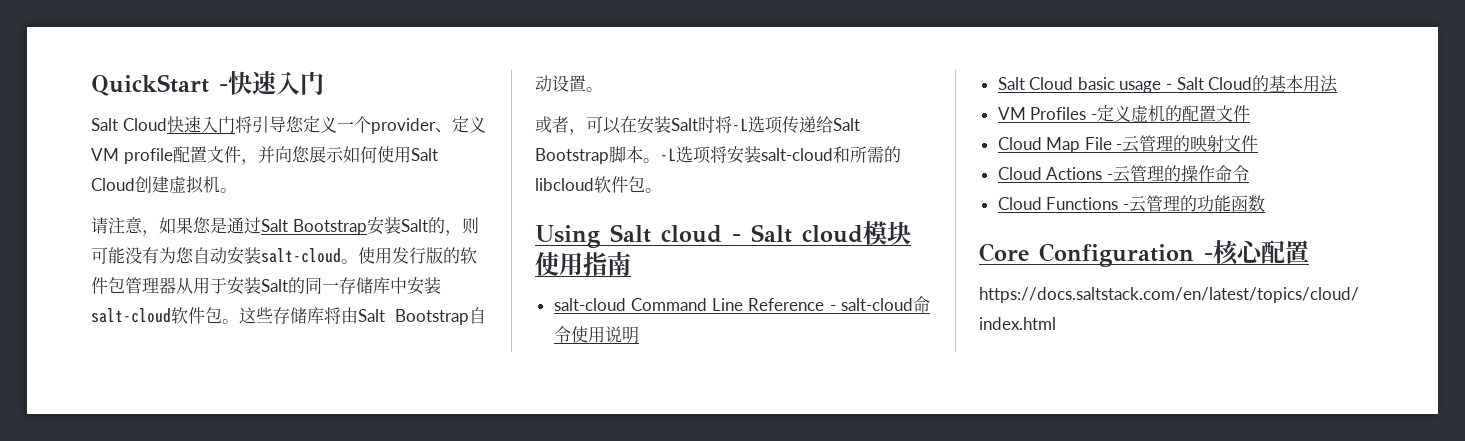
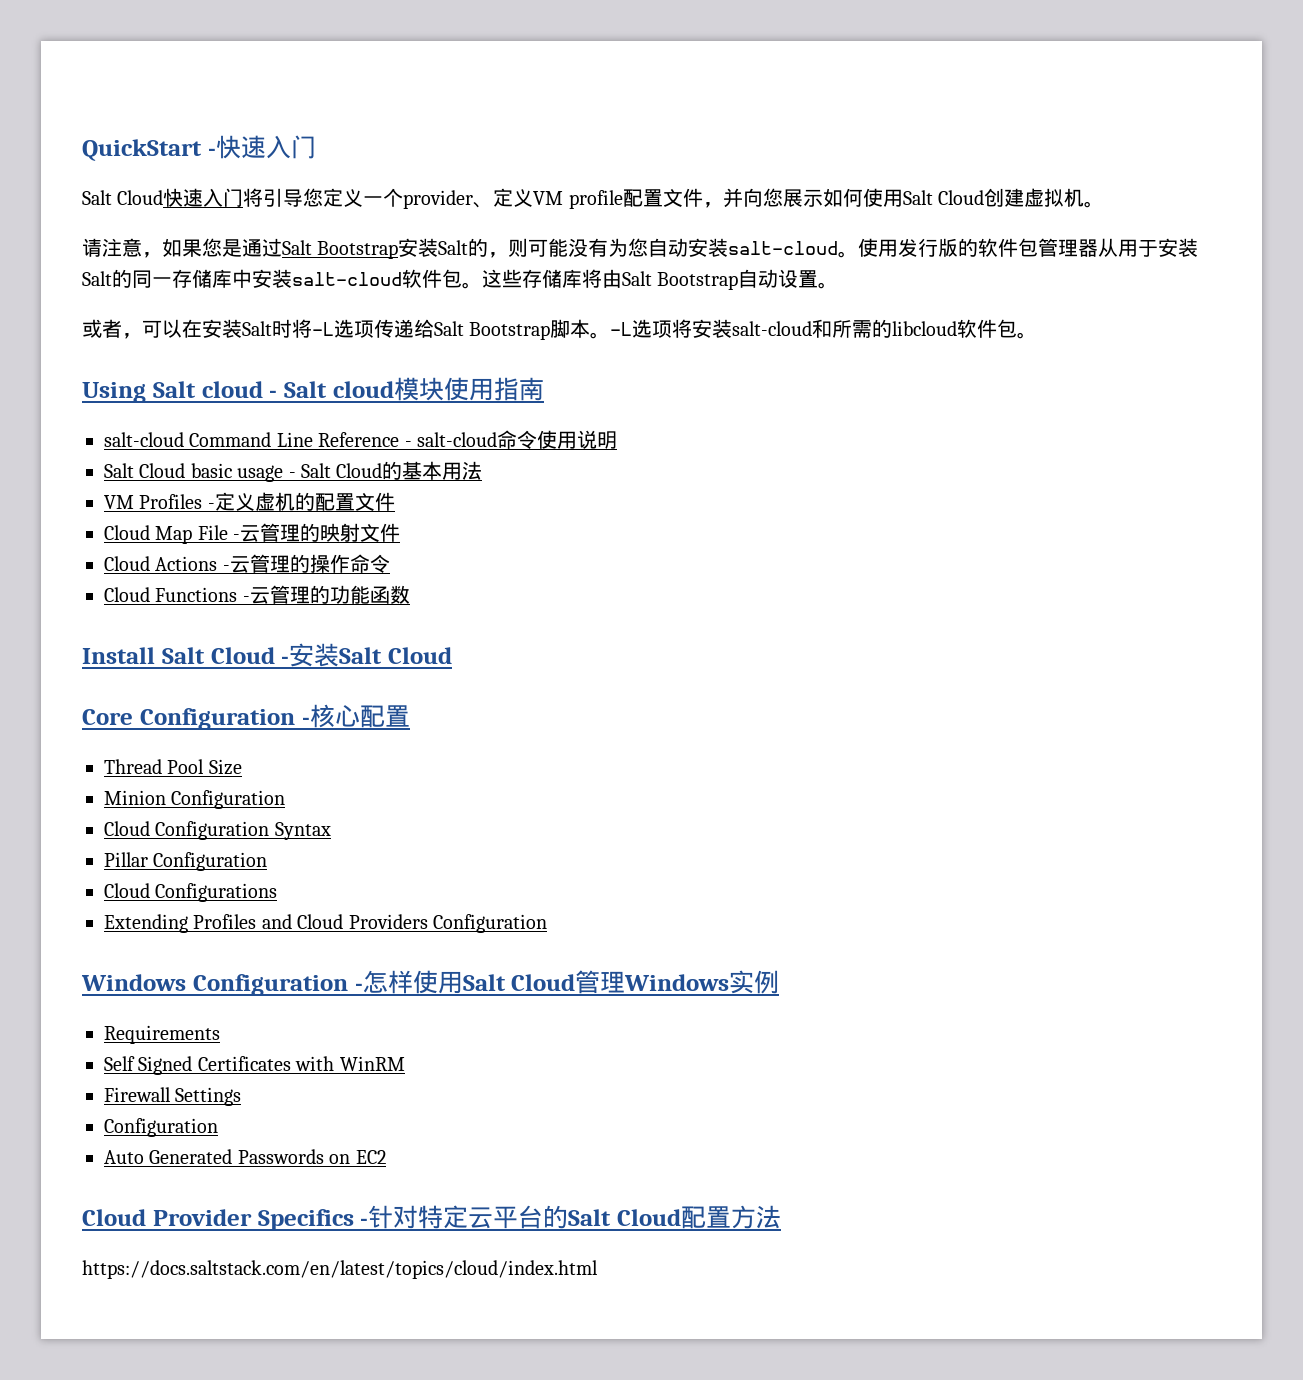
(1265, 203) none -> [82,643,452,667] // Install Salt Cloud -安装Salt Cloud
(1309, 252) none -> [104,759,242,775] [104,790,286,809] [104,821,331,840] [104,852,268,871] [104,883,278,902] [104,914,547,933] [81,970,780,996] [104,1025,220,1044] [104,1056,405,1075] [104,1087,242,1106] [104,1118,218,1137] [104,1149,386,1164] [82,1205,781,1231] // Thread Pool Size // Minion Configuration // Cloud Configuration Syntax // Pillar Configuration // Cloud Configurations // Extending Profiles and Cloud Providers Configuration // Windows Configuration -怎样使用Salt Cloud管理Windows实例 // Requirements // Self Signed Certificates with WinRM // Firewall Settings // Configuration // Auto Generated Passwords on EC2 // Cloud Provider Specifics -针对特定云平台的Salt Cloud配置方法

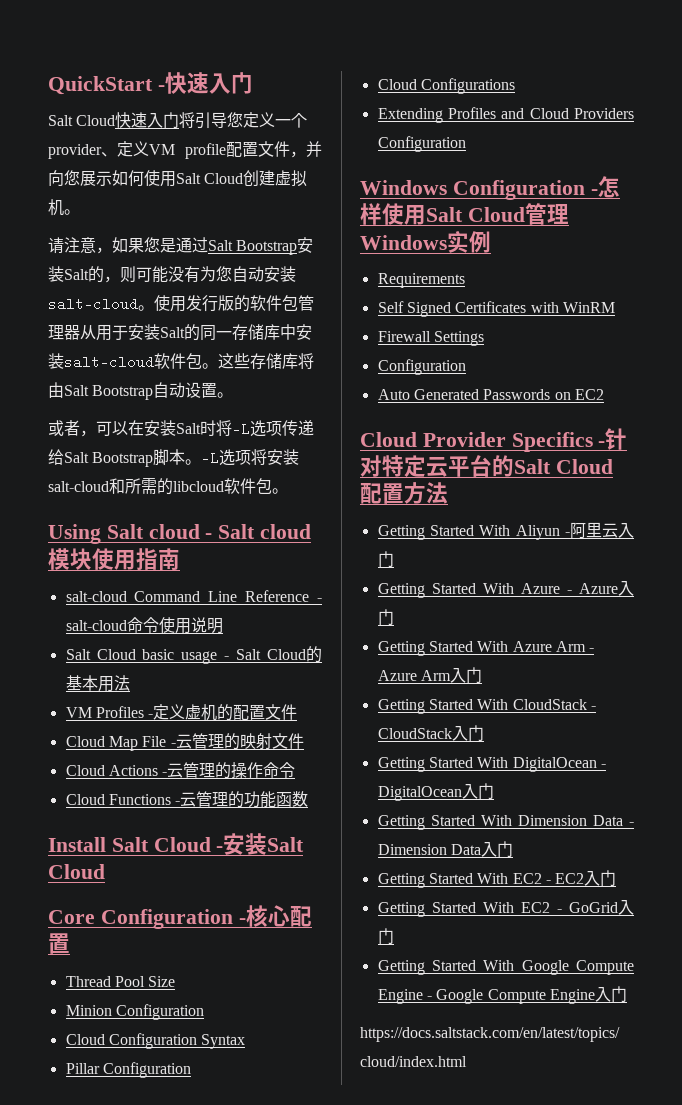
(781, 1217) none -> [377,522,634,540] [377,551,394,567] [377,581,634,598] [377,609,394,625] [377,641,595,656] [377,667,482,683] [377,699,596,714] [377,725,484,741] [377,757,606,772] [377,783,494,801] [377,815,634,830] [377,841,513,857] [377,870,617,888] [377,900,634,917] [377,928,394,944] [377,960,634,975] [377,986,627,1004] // Getting Started With Aliyun -阿里云入门 // Getting Started With Azure - Azure入门 // Getting Started With Azure Arm - Azure Arm入门 // Getting Started With CloudStack - CloudStack入门 // Getting Started With DigitalOcean - DigitalOcean入门 // Getting Started With Dimension Data - Dimension Data入门 // Getting Started With EC2 - EC2入门 // Getting Started With EC2 - GoGrid入门 // Getting Started With Google Compute Engine - Google Compute Engine入门

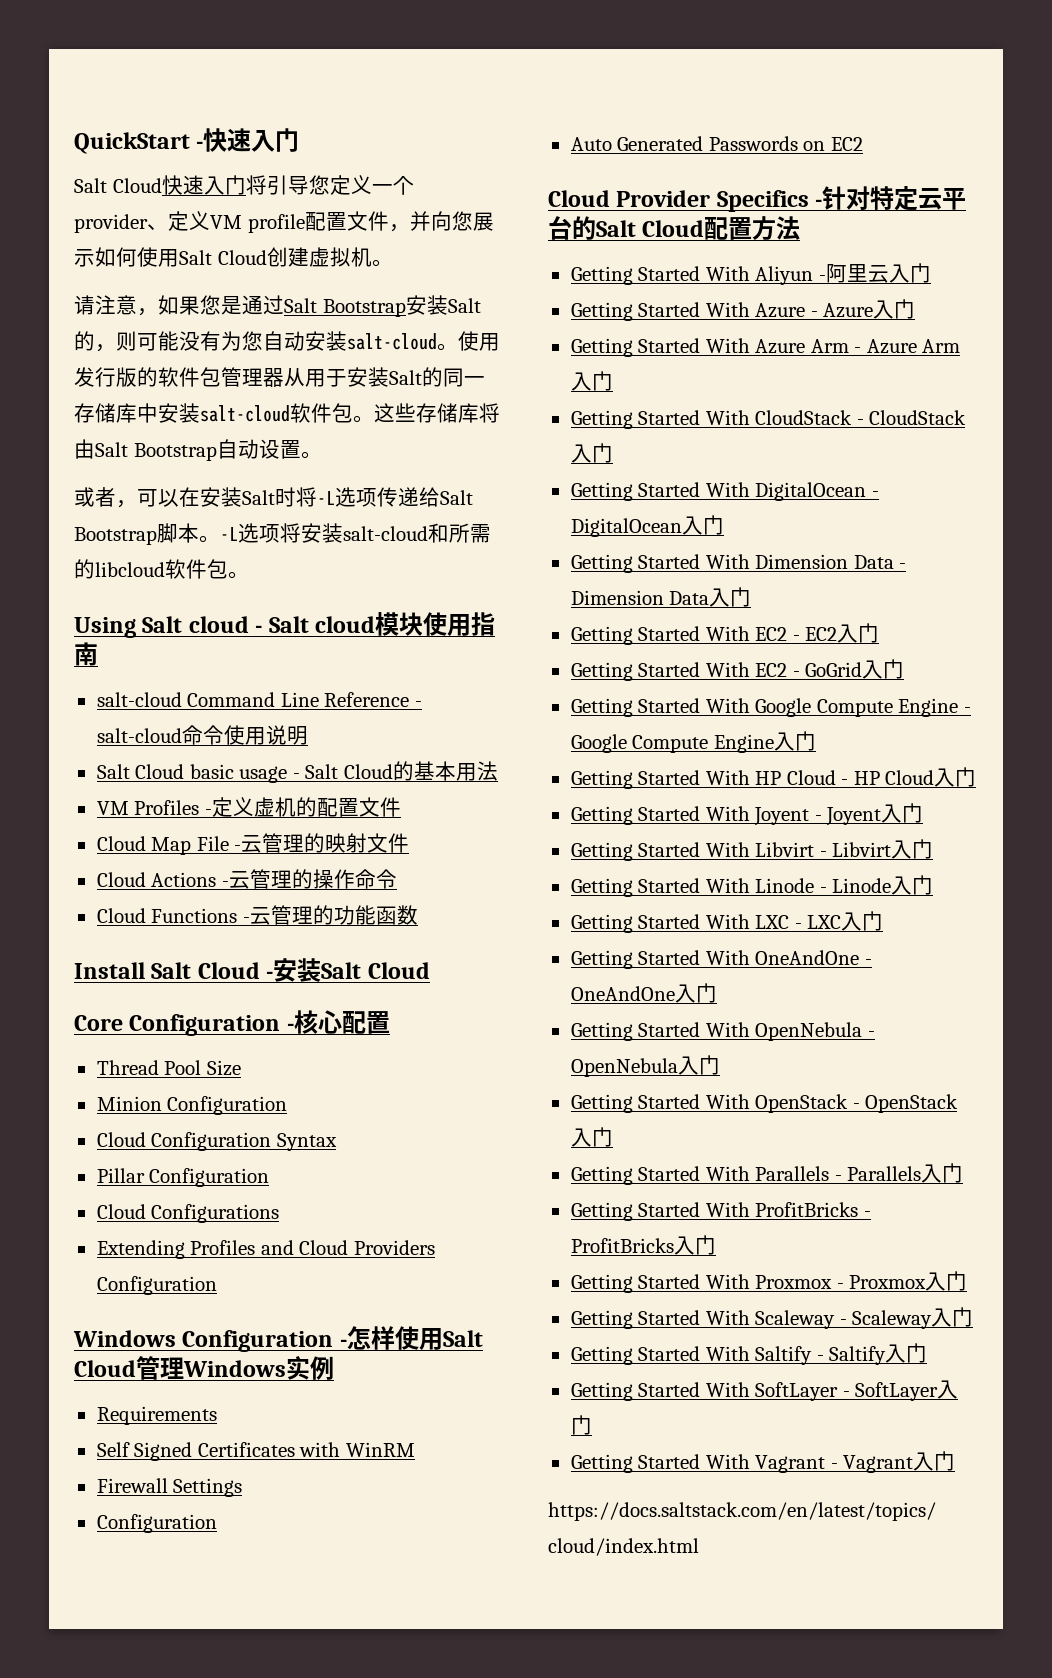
(627, 994) none -> [570,767,977,789] [570,803,924,826] [570,839,934,861] [570,875,934,897] [570,911,884,933] [570,950,872,969] [570,983,717,1003] [570,1022,875,1041] [570,1055,720,1077] [570,1094,959,1113] [570,1127,613,1147] [570,1163,964,1185] [570,1202,871,1221] [570,1235,716,1255] [570,1271,968,1293] [570,1307,974,1329] [570,1343,928,1365] [570,1380,959,1401] [570,1415,592,1435] [570,1451,956,1473] // Getting Started With HP Cloud - HP Cloud入门 // Getting Started With Joyent - Joyent入门 // Getting Started With Libvirt - Libvirt入门 // Getting Started With Linode - Linode入门 // Getting Started With LXC - LXC入门 // Getting Started With OneAndOne - OneAndOne入门 // Getting Started With OpenNebula - OpenNebula入门 // Getting Started With OpenStack - OpenStack入门 // Getting Started With Parallels - Parallels入门 // Getting Started With ProfitBricks - ProfitBricks入门 // Getting Started With Proxmox - Proxmox入门 // Getting Started With Scaleway - Scaleway入门 // Getting Started With Saltify - Saltify入门 // Getting Started With SoftLayer - SoftLayer入门 // Getting Started With Vagrant - Vagrant入门

